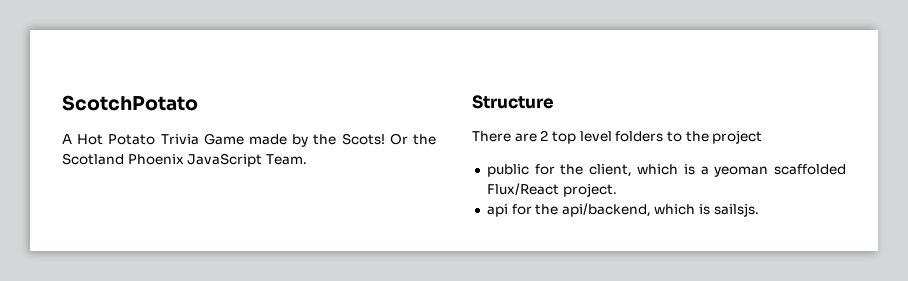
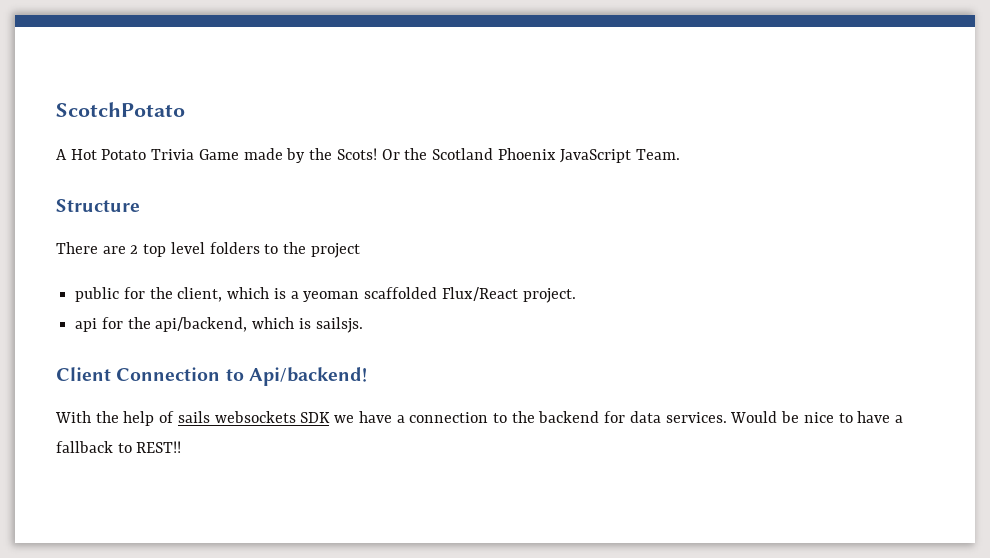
(759, 210) none -> [56,367,367,386] [55,411,903,426] [56,441,182,453] // Client Connection to Api/backend! // With the help of sails websockets SDK we have a connection to the backend for data services. Would be nice to have a fallback to REST!!

